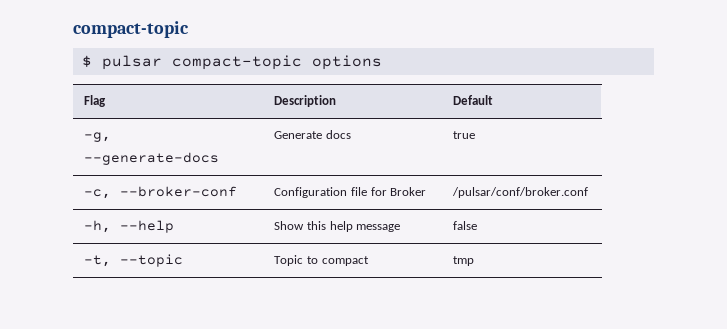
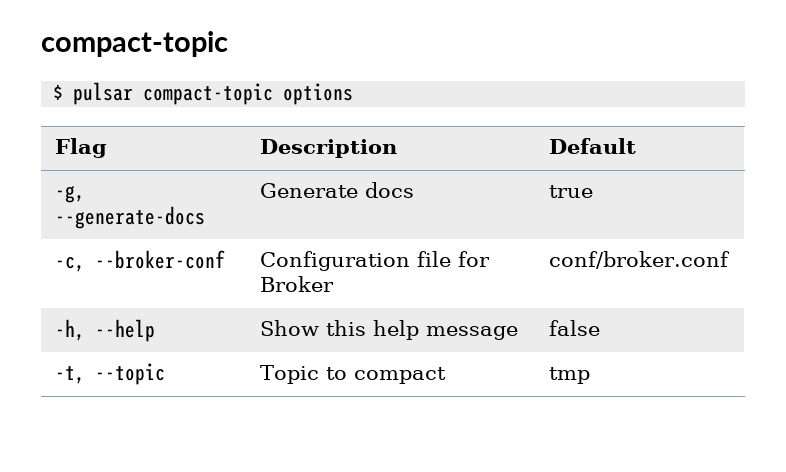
[452,187,589,198] /pulsar/conf/broker.conf -> [549,251,731,269] conf/broker.conf

